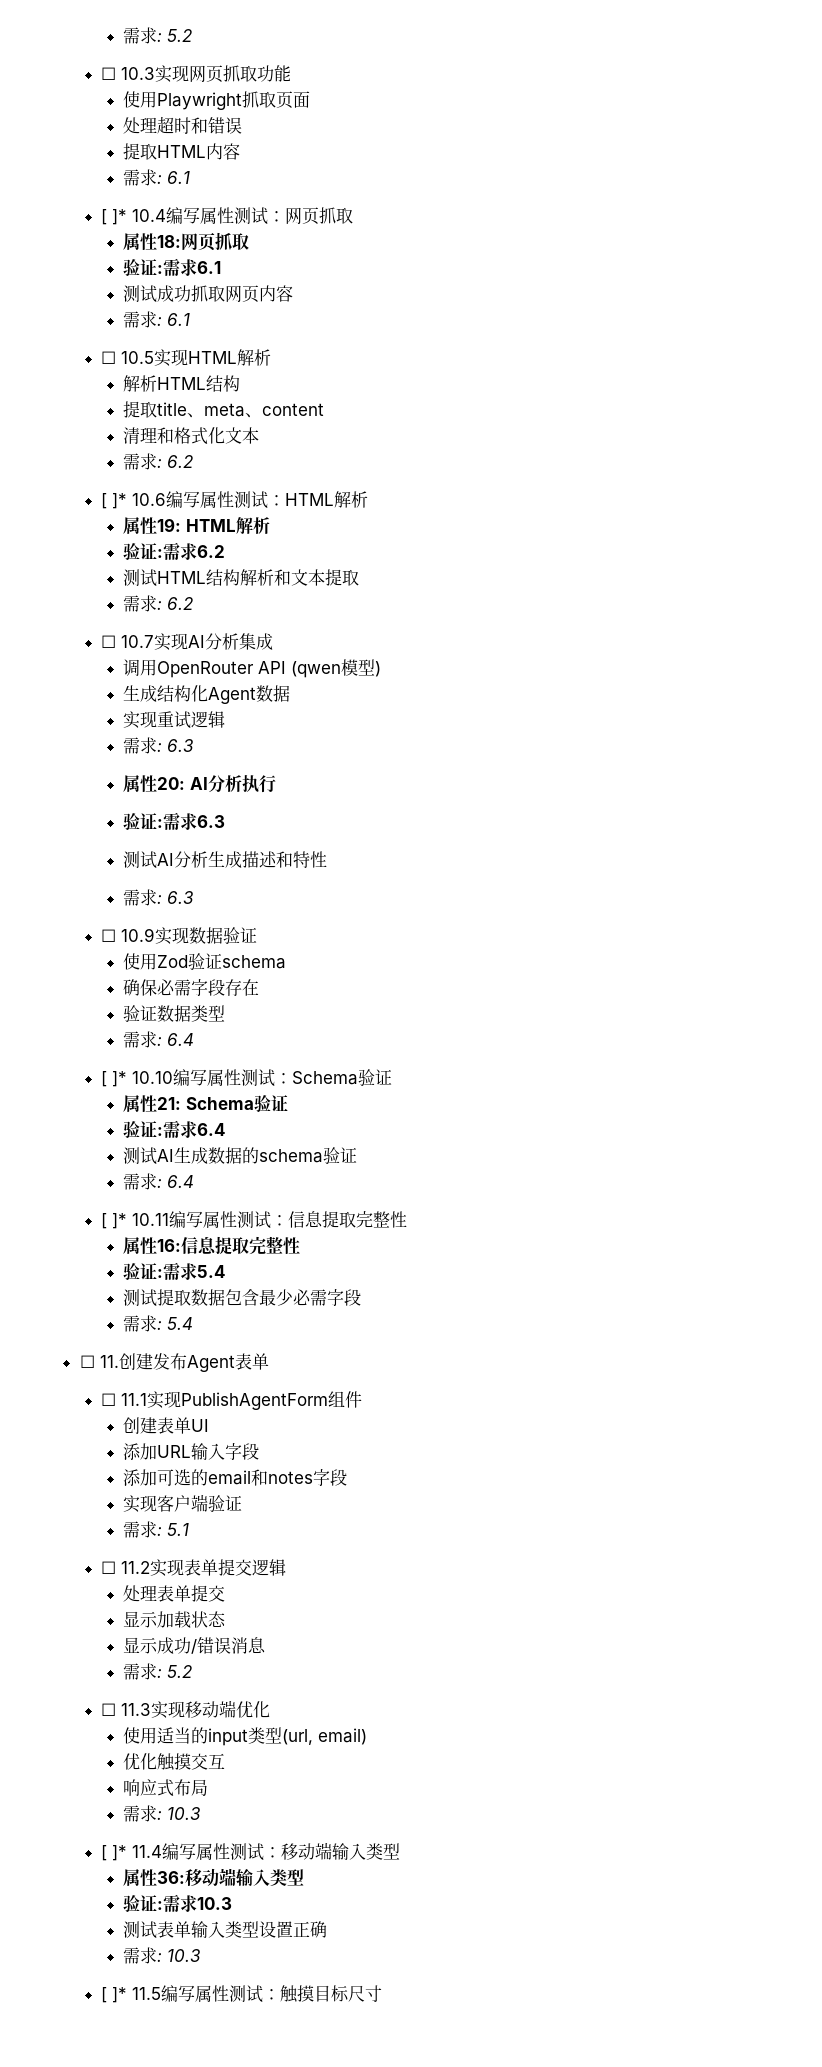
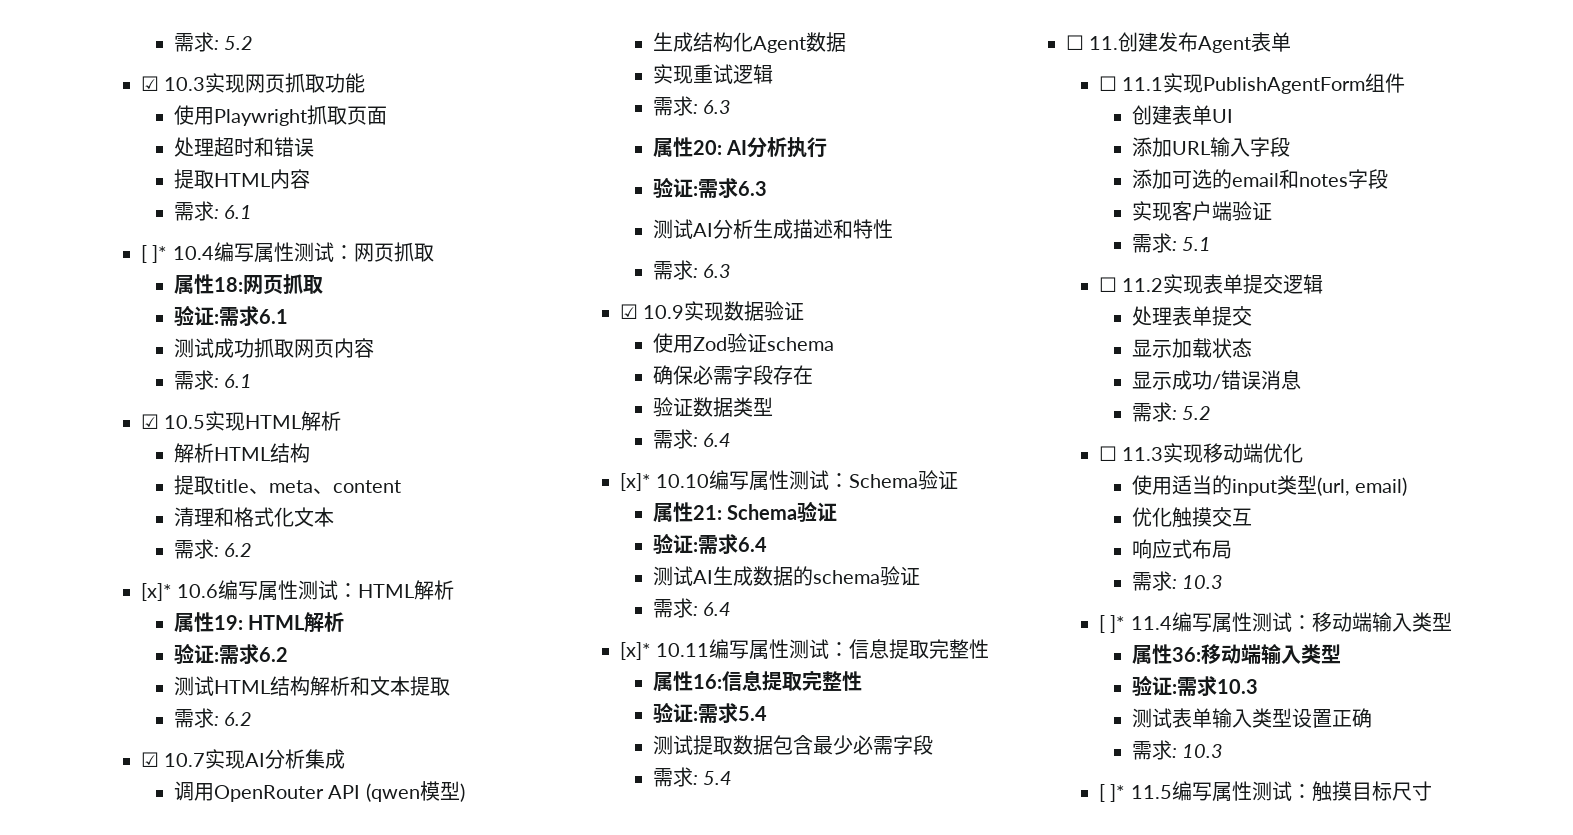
[122,27,192,44] [101,67,117,80] 需求: 5.2 // ☐ -> [173,32,254,52] [140,76,159,91] 需求: 5.2 // ☑
[101,351,117,364] ☐ -> [140,414,159,429] ☑
[101,493,128,509] [ ]* -> [140,583,172,601] [x]*
[101,635,117,648] ☐ -> [140,752,159,767] ☑
[101,929,117,942] ☐ -> [619,304,638,319] ☑
[101,1071,128,1087] [ ]* -> [619,473,651,491] [x]*
[101,1213,128,1229] [ ]* -> [619,642,651,660] [x]*

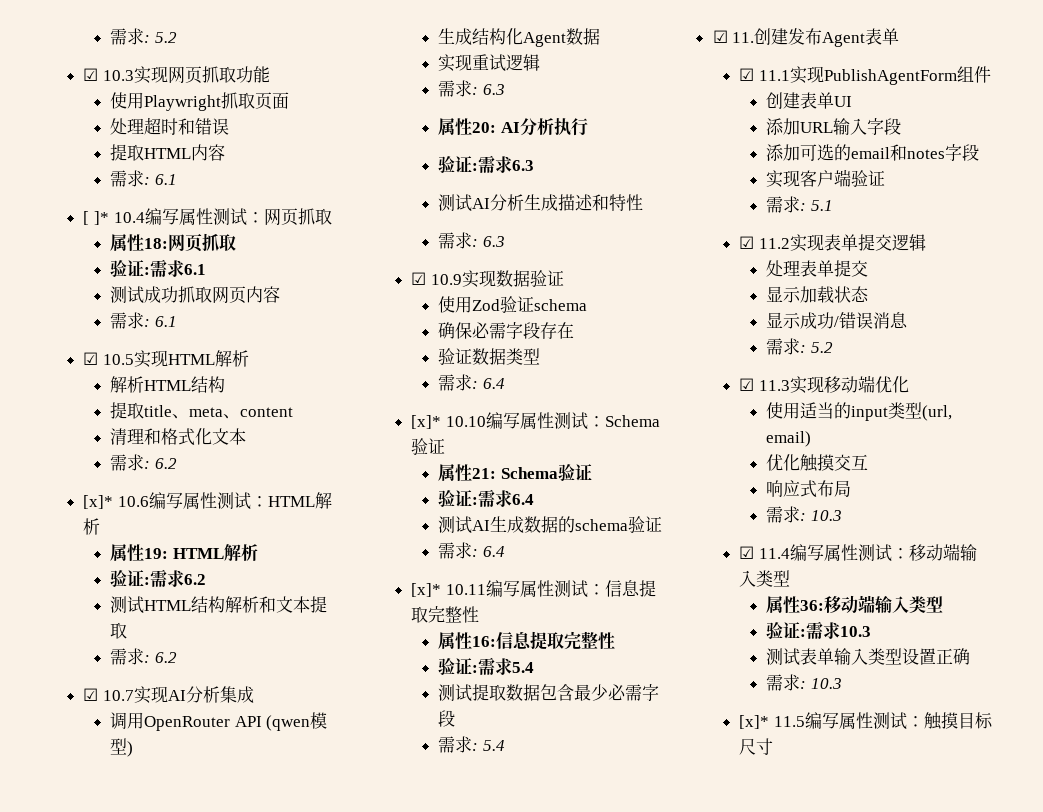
[1066,35,1084,50] ☐ -> [712,30,728,43] ☑
[1098,76,1117,91] ☐ -> [739,68,755,81] ☑
[1098,277,1117,292] ☐ -> [739,236,755,249] ☑
[1098,446,1117,461] ☐ -> [739,378,755,391] ☑
[1098,615,1126,633] [ ]* -> [739,546,755,559] ☑
[1098,784,1126,802] [ ]* -> [739,715,770,729] [x]*

